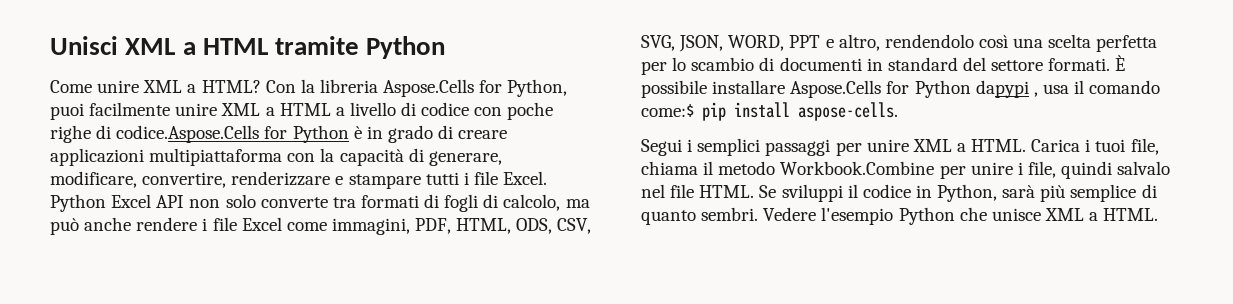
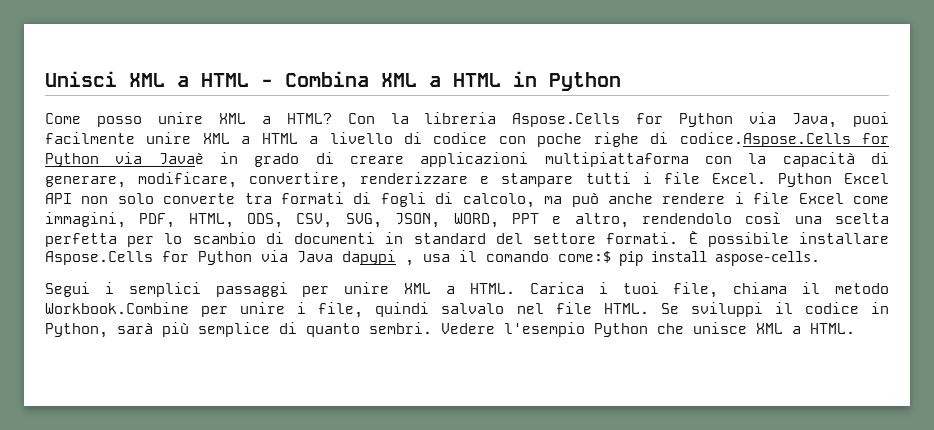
[275,36,360,55] tramite -> [261,71,537,87] - Combina XML a HTML in
(92, 86) none -> [96,116,142,127] posso
[507,79,568,97] Python, -> [679,112,838,128] Python via Java,
[353,126,362,139] è -> [115,152,204,165] via Javaè
(971, 89) none -> [261,250,333,263] via Java

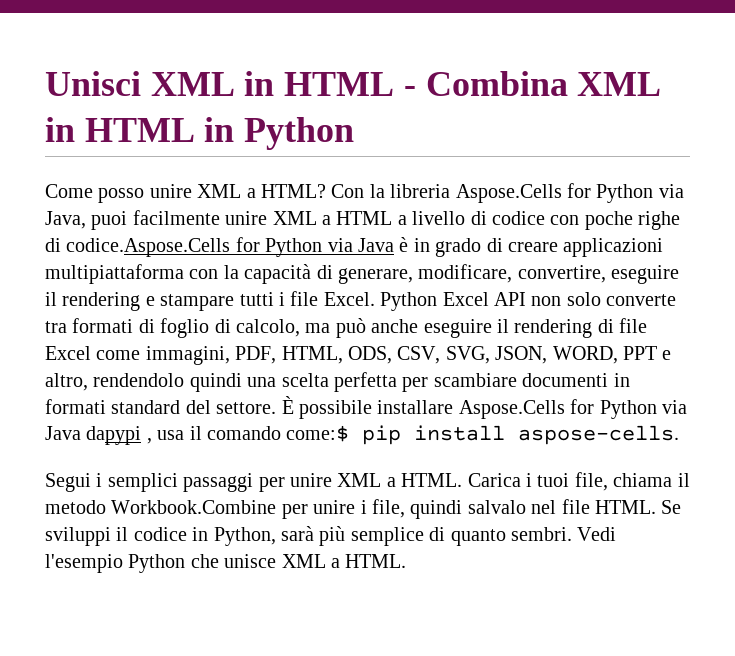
[177,76,189,87] a -> [244,71,275,96] in
[429,76,441,87] a -> [45,117,75,142] in
[158,152,204,165] Javaè -> [358,237,409,252] Java è
[360,172,469,184] renderizzare -> [611,265,680,284] [45,292,141,311] eseguire il rendering
[380,192,426,207] fogli -> [160,318,210,338] foglio
[662,192,744,204] rendere i -> [423,319,614,338] eseguire il rendering di
[745,211,782,224] così -> [189,373,242,392] quindi
[164,232,284,244] lo scambio di -> [433,373,517,387] scambiare
(404, 238) none -> [45,399,106,414] formati
[533,232,679,244] settore formati. -> [216,402,277,414] settore.
[441,323,495,334] Vedere -> [577,527,617,541] Vedi

